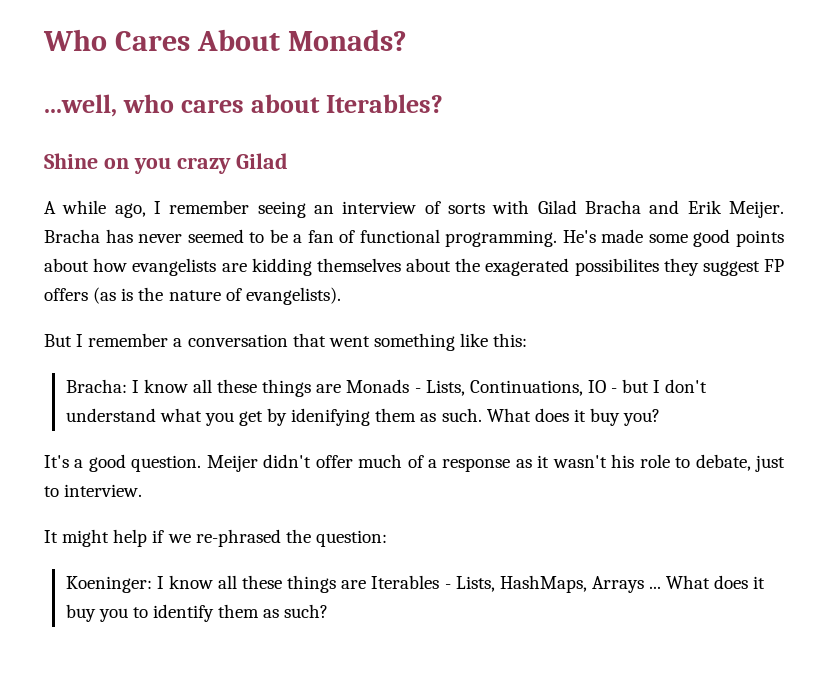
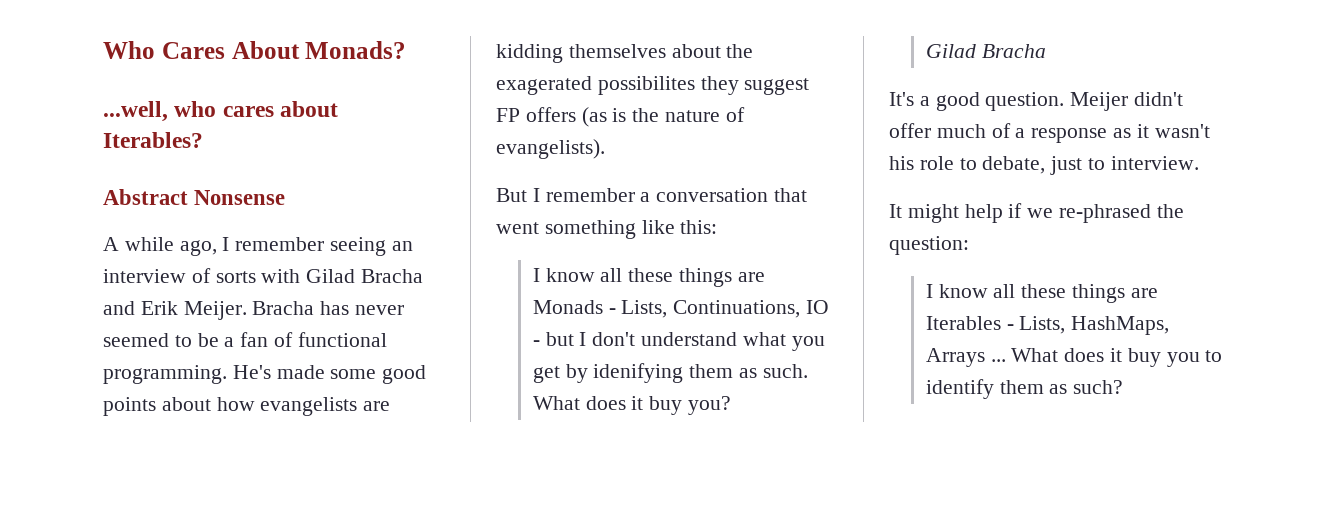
[44,153,288,174] Shine on you crazy Gilad -> [103,189,286,205] Abstract Nonsense
[65,379,127,393] Bracha: -> (718, 227) none
(661, 417) none -> [925,44,1046,58] // Gilad Bracha
[65,576,152,593] Koeninger: -> (969, 245) none

